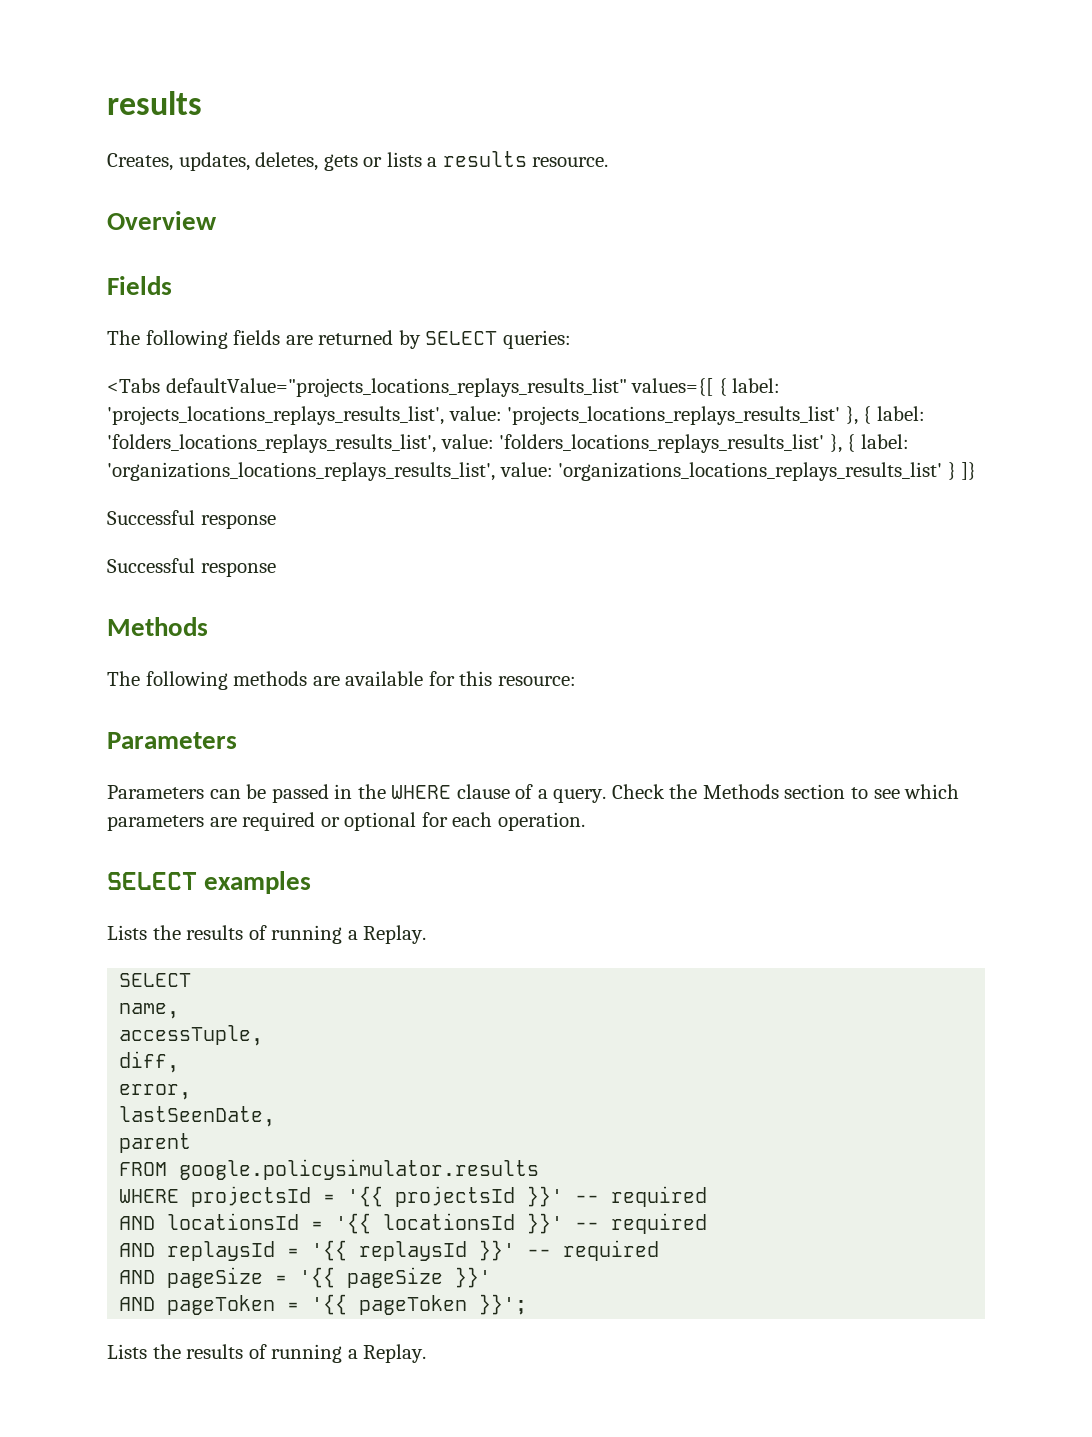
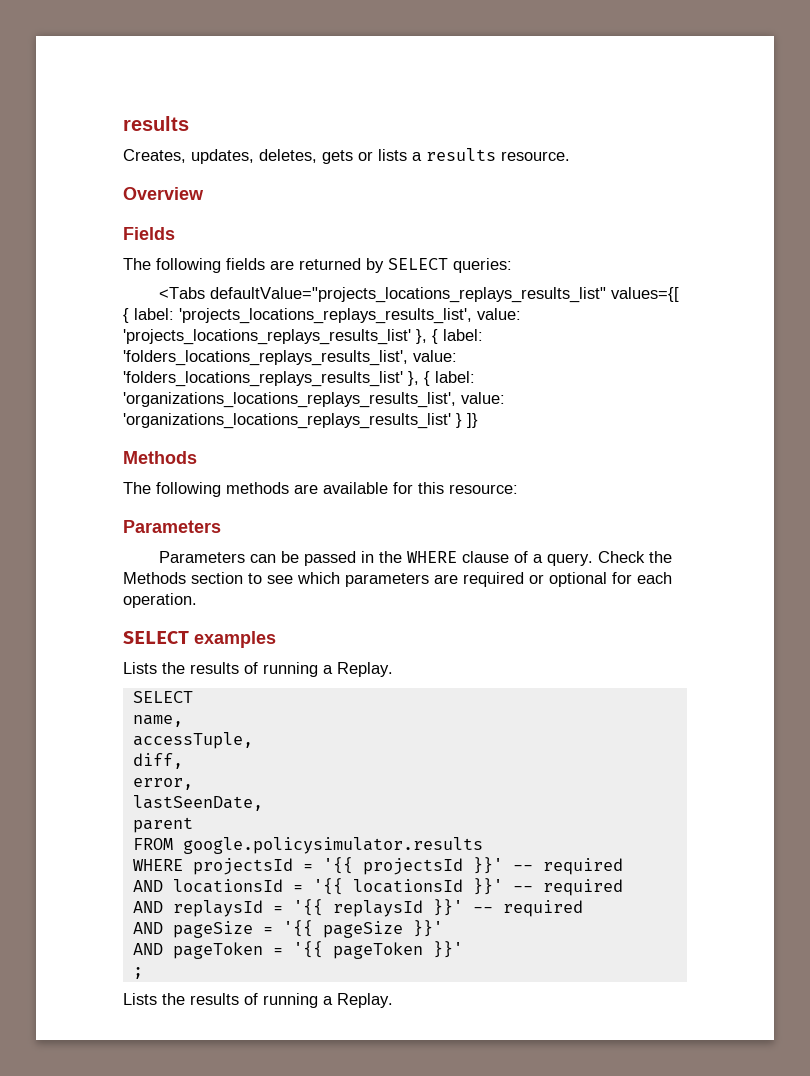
[107,510,276,529] [107,558,276,577] // Successful response // Successful response -> (478, 420) none
[479,1294,528,1315] }}'; -> [432,941,463,958] [132,967,143,979] }}' // ;

